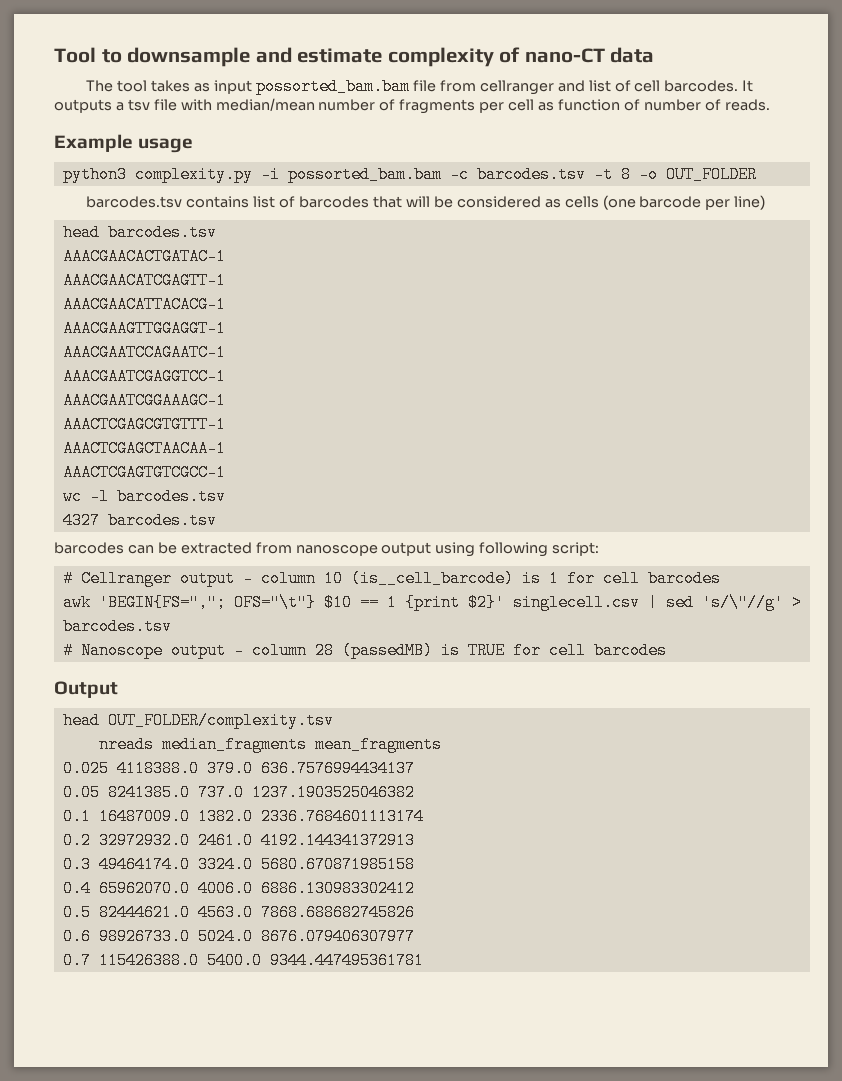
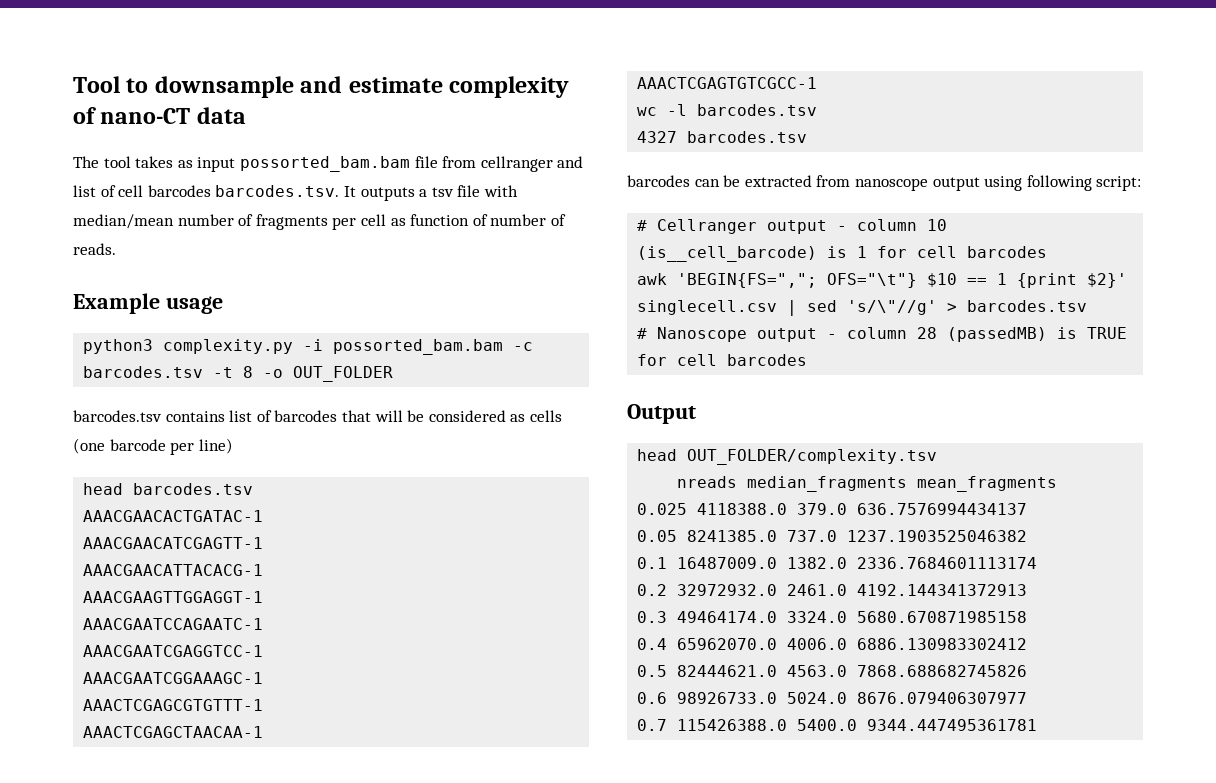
[664,80,739,92] barcodes. -> [147,185,340,197] barcodes barcodes.tsv.

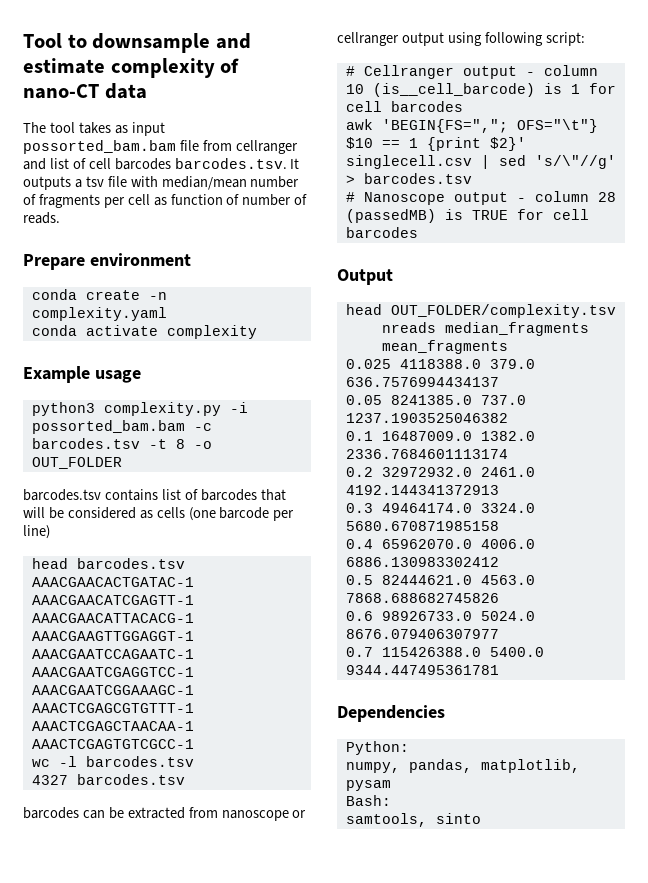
(116, 249) none -> [23,253,191,270] [31,289,167,300] [31,307,167,321] [31,325,257,339] // Prepare environment // conda create -n complexity.yaml // conda activate complexity
(928, 184) none -> [292,810,307,818] [337,32,399,46] or cellranger
(1038, 725) none -> [337,705,445,722] [345,741,409,755] [345,759,580,773] [345,780,391,791] [345,795,391,806] [345,813,481,827] // Dependencies // Python: // numpy, pandas, matplotlib, pysam // Bash: // samtools, sinto

